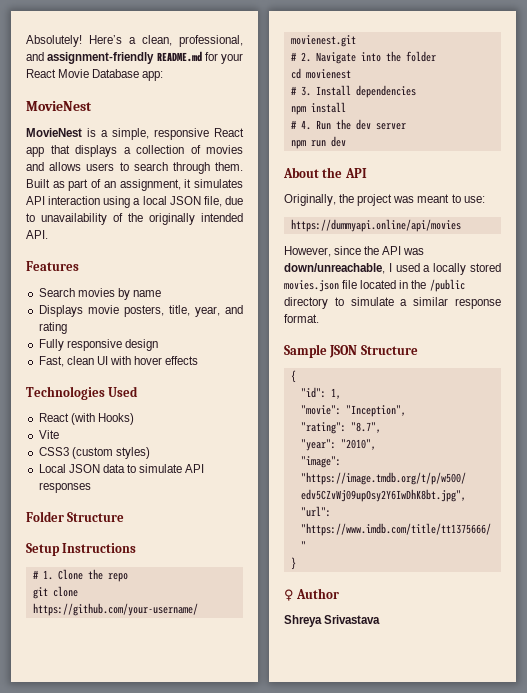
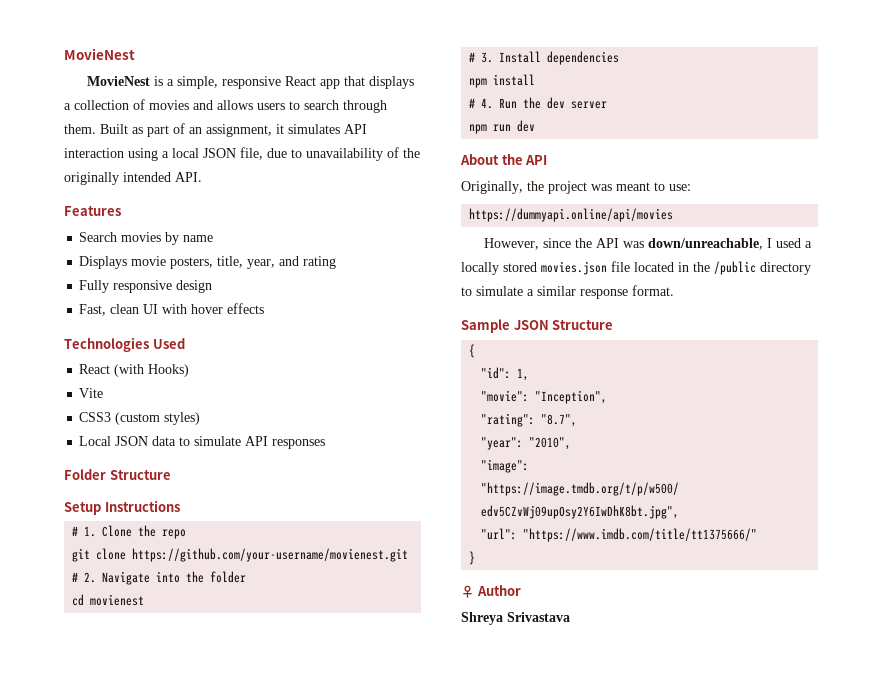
[26,35,243,47] [26,51,243,64] [26,69,164,81] Absolutely! Here’s a clean, professional, and assignment-friendly README.md for your React Movie Database app: // -> (64, 54) none

